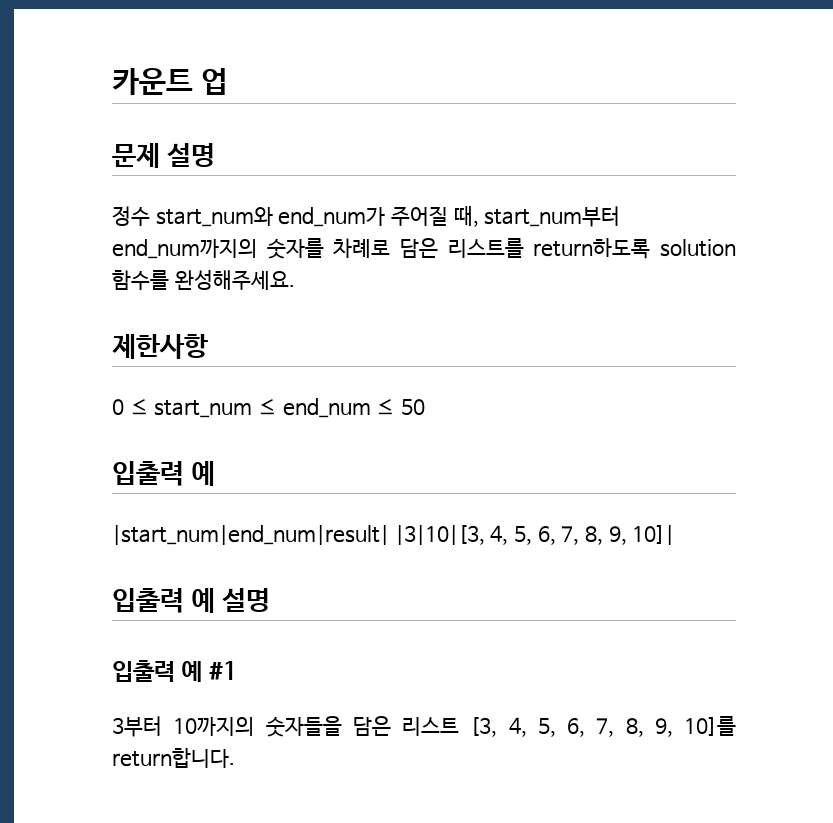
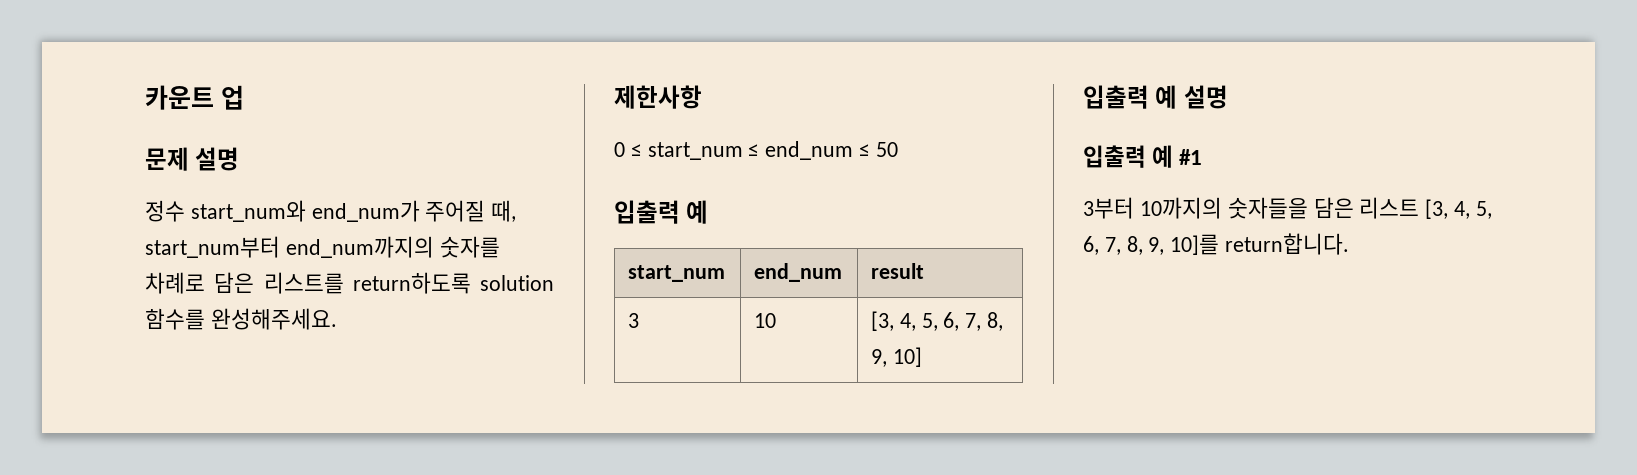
[112,525,675,545] // |start_num|end_num|result| |3|10|[3, 4, 5, 6, 7, 8, 9, 10]| -> [628,265,726,282] [754,263,843,282] [871,263,925,279] [628,313,640,328] [754,313,777,328] [871,311,1004,331] [871,347,922,367] // start_num | end_num | result // 3 | 10 | [3, 4, 5, 6, 7, 8, 9, 10]

